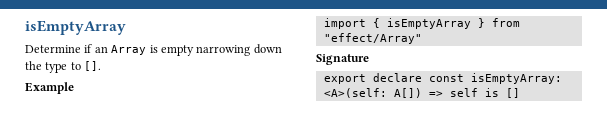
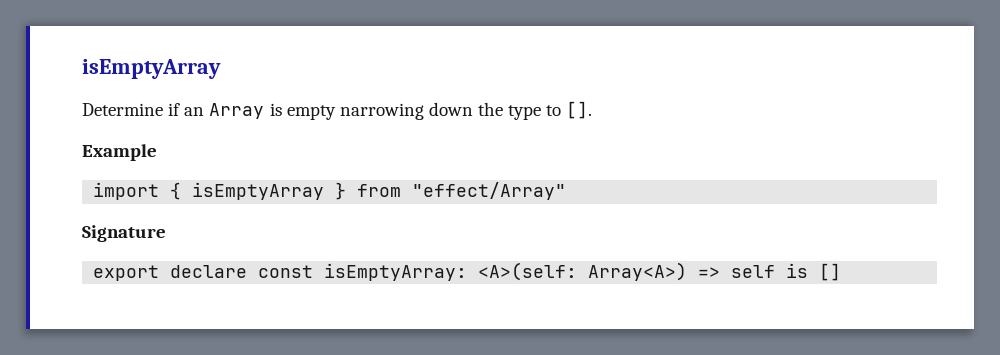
[393,88,422,98] A[]) -> [588,262,688,281] Array<A>)

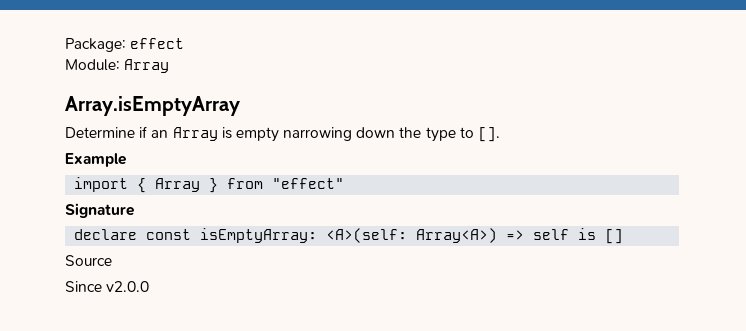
[82,59,221,79] isEmptyArray -> [65,38,185,52] [65,59,170,73] [65,96,240,116] Package: effect // Module: Array // Array.isEmptyArray
[192,182,325,200] isEmptyArray -> [155,178,201,192] Array
[412,182,567,200] "effect/Array" -> [272,178,345,189] "effect"
[93,265,160,281] export -> (134, 210) none
(842, 272) none -> [65,255,112,266] [65,281,150,292] // Source // Since v2.0.0

